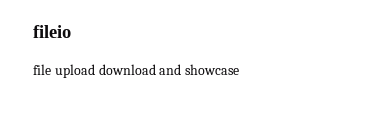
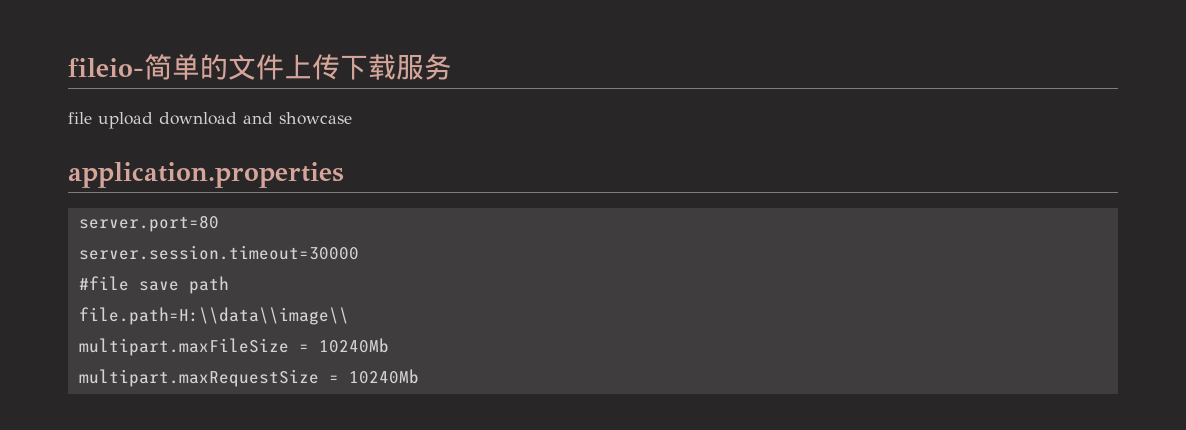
[33,25,71,38] fileio -> [68,54,452,80] fileio-简单的文件上传下载服务
(240, 69) none -> [68,162,344,188] [78,215,219,232] [78,245,359,260] [78,276,229,294] [78,307,349,325] [78,338,389,356] [78,369,419,387] // application.properties // server.port=80 // server.session.timeout=30000 // #file save path // file.path=H:\\data\\image\\ // multipart.maxFileSize = 10240Mb // multipart.maxRequestSize = 10240Mb

